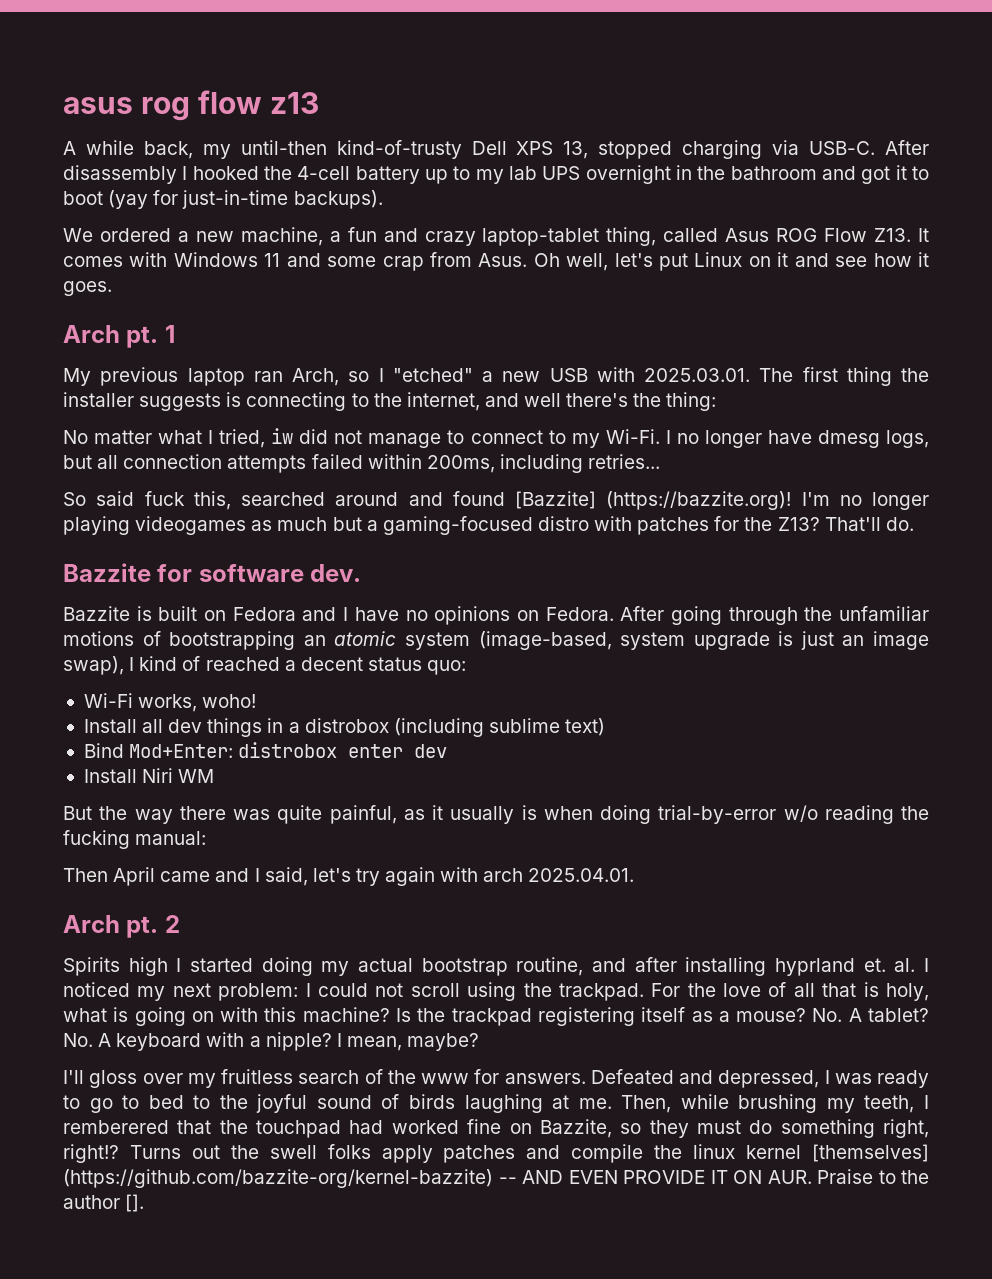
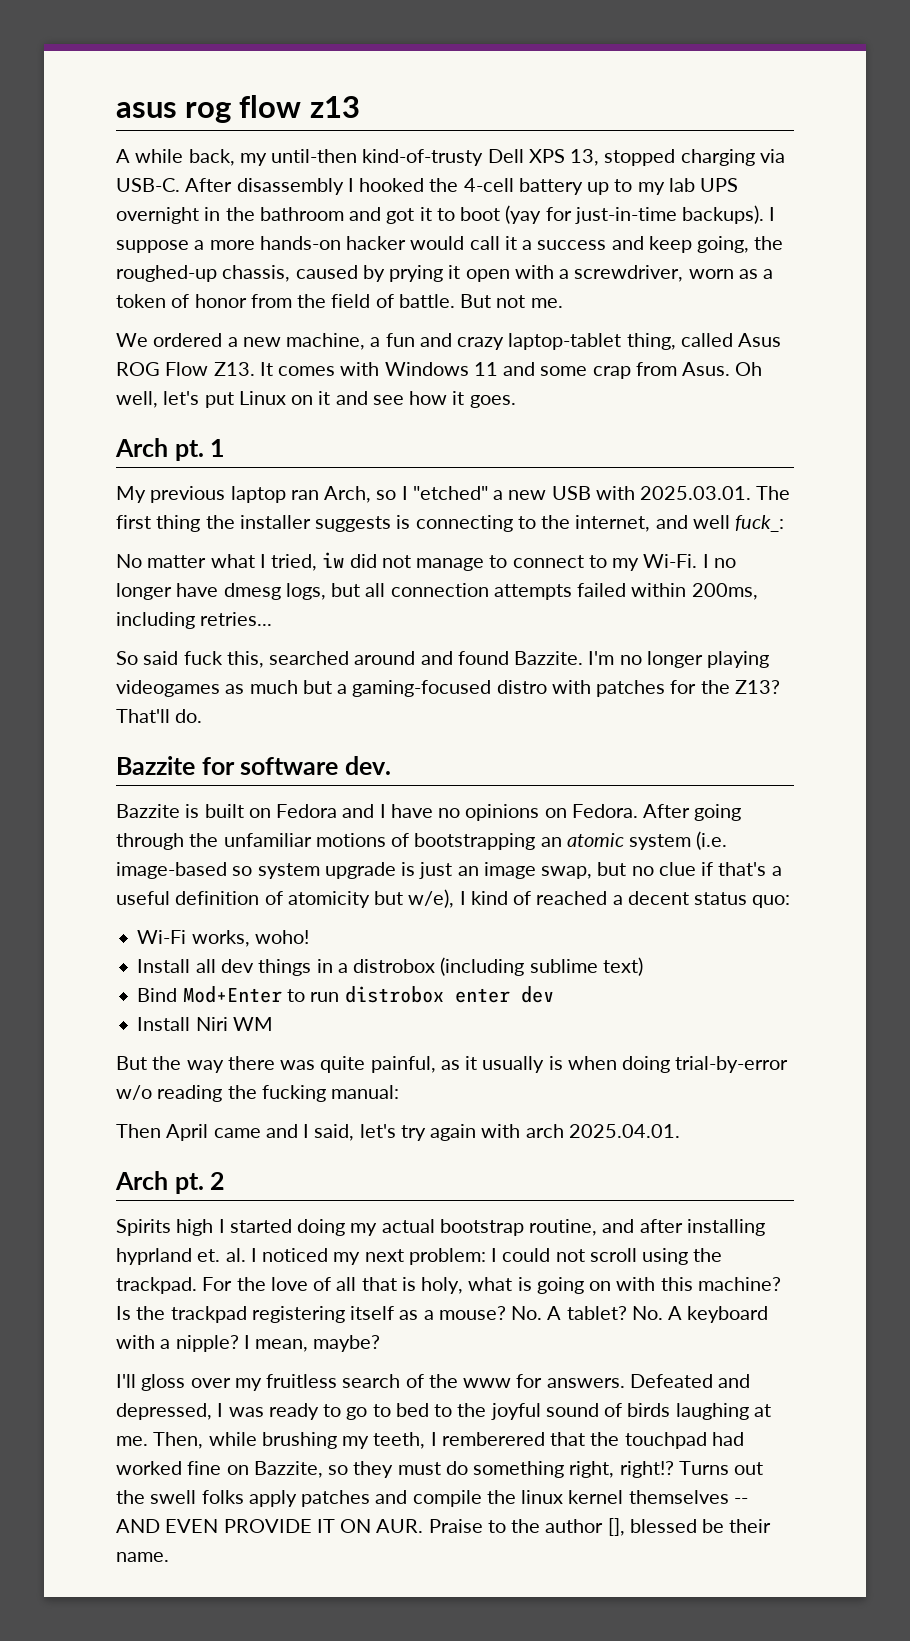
(383, 199) none -> [769,207,776,221] [116,236,784,253] [116,265,774,282] [116,294,563,308] I suppose a more hands-on hacker would call it a success and keep going, the roughed-up chassis, caused by prying it open with a screwdriver, worn as a token of honor from the field of battle. But not me.
[566,392,717,411] there's the thing: -> [735,515,785,532] fuck_:
[515,491,792,510] [Bazzite] (https://bazzite.org)! -> [514,651,584,665] Bazzite.
[478,631,612,650] (image-based, -> [696,831,728,850] [116,862,253,879] (i.e. image-based so
[63,656,124,675] swap), -> [541,862,782,879] [116,889,455,908] swap, but no clue if that's a useful definition of atomicity but w/e),
[129,744,234,758] Mod+Enter: -> [182,986,340,1003] Mod+Enter to run
[811,1144,929,1162] [63,1169,493,1188] [themselves] (https://github.com/bazzite-org/kernel-bazzite) -> [628,1490,729,1504] themselves
[125,1194,145,1212] []. -> [607,1518,772,1536] [116,1552,169,1562] [], blessed be their name.

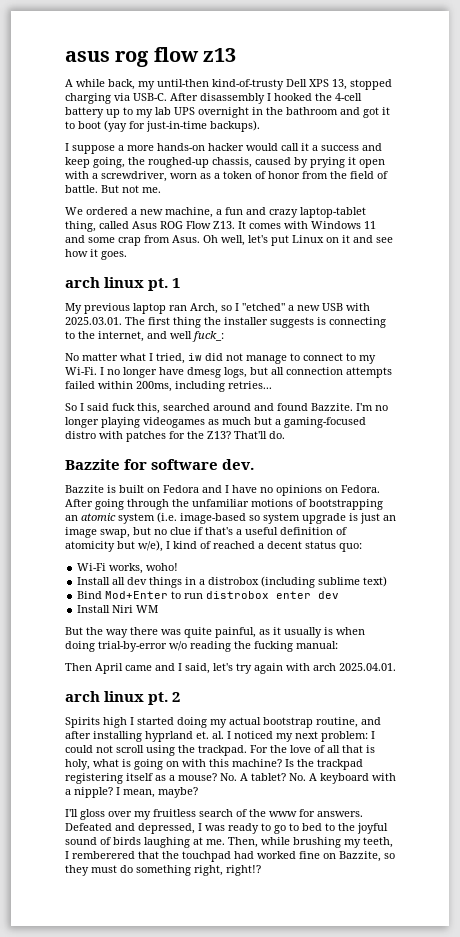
(765, 214) none -> (260, 126) //
[115,438,168,457] Arch -> [65,277,145,288] arch linux
(138, 658) none -> [80,403,84,411] I
[115,1171,168,1190] Arch -> [65,691,145,702] arch linux
[678,1461,764,1475] [116,1490,748,1507] [116,1518,772,1536] [116,1552,169,1562] Turns out the swell folks apply patches and compile the linux kernel themselves -- AND EVEN PROVIDE IT ON AUR. Praise to the author [], blessed be their name. -> (261, 870) none

